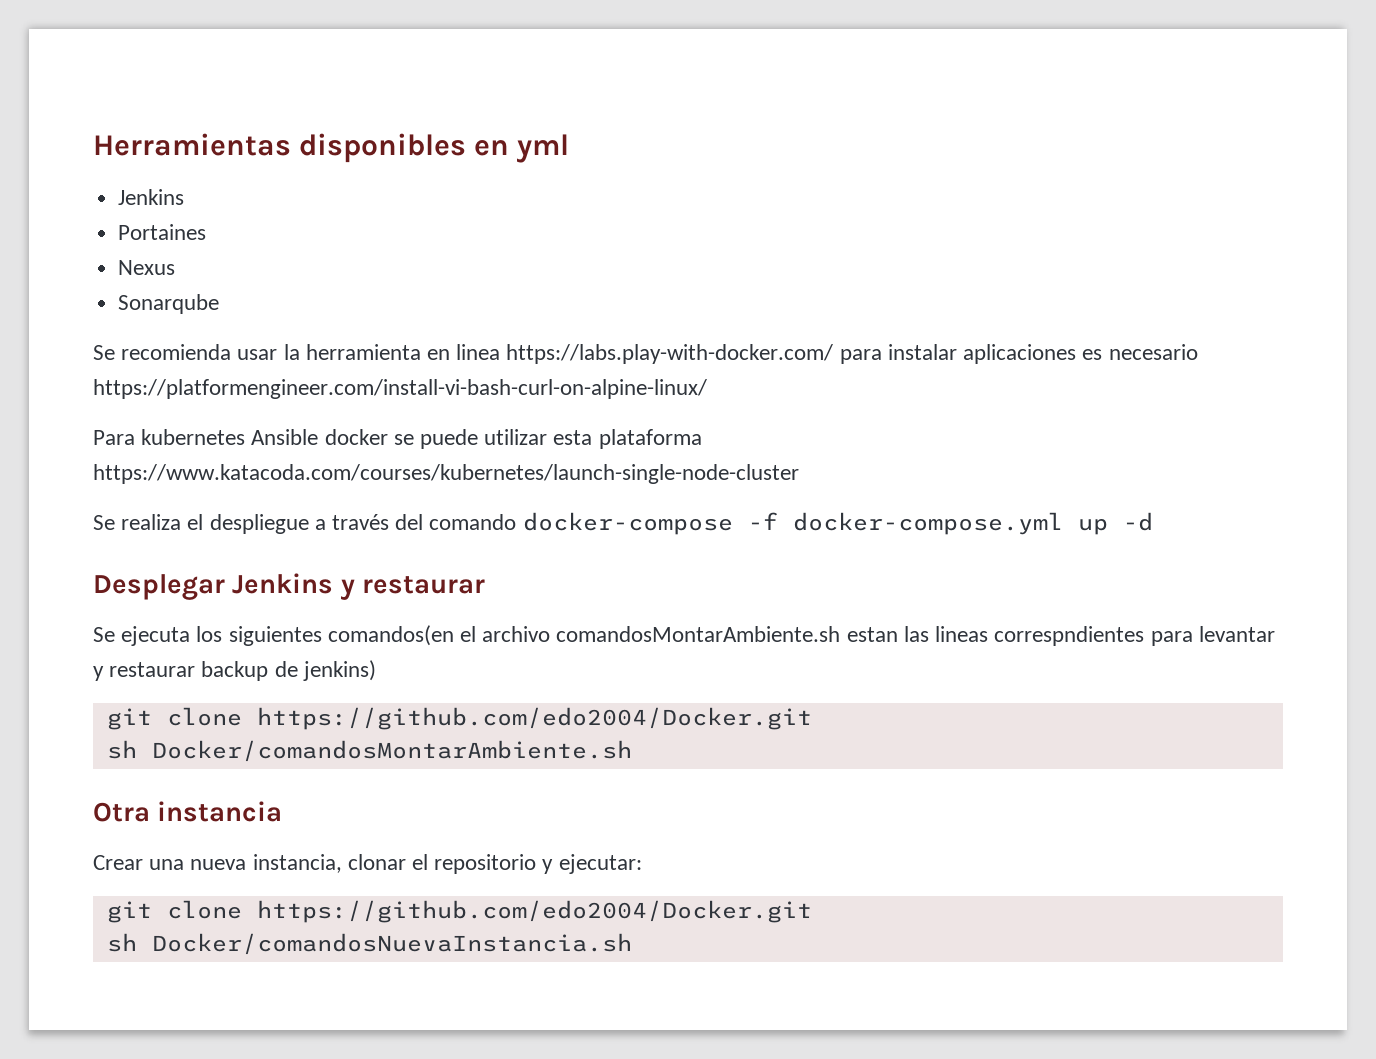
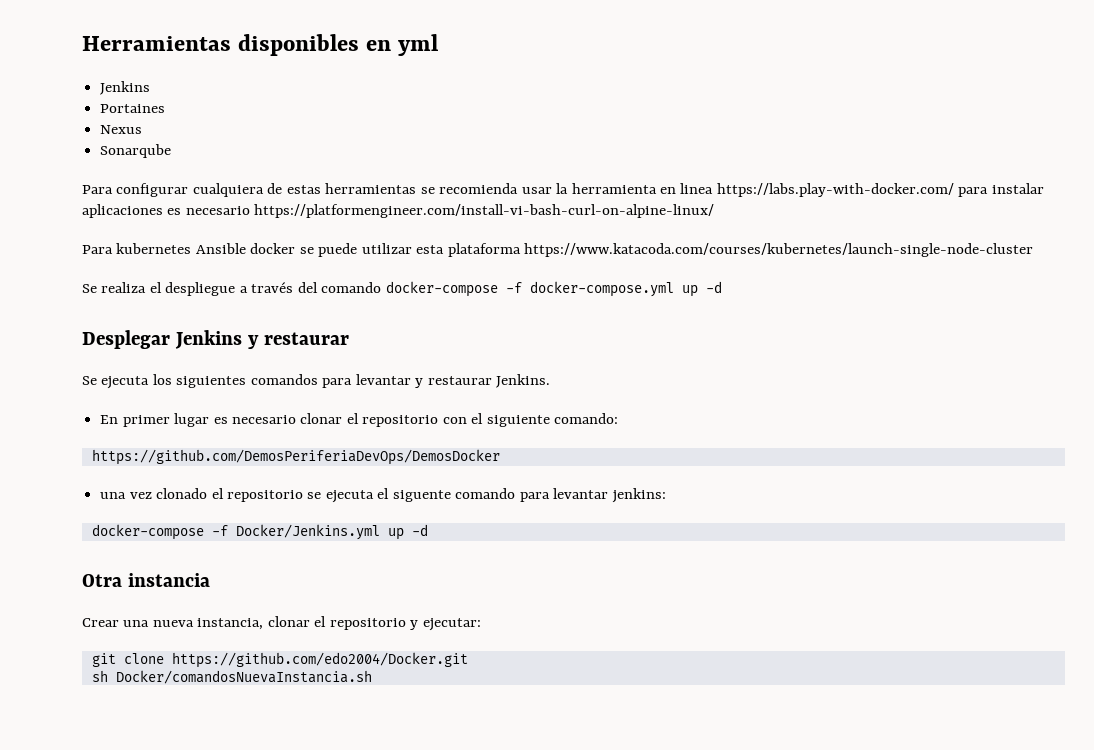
[93,345,115,360] Se -> [82,183,435,197] Para configurar cualquiera de estas herramientas se
[327,625,1275,646] [93,660,376,681] [106,707,812,730] [106,740,632,762] comandos(en el archivo comandosMontarAmbiente.sh estan las lineas correspndientes para levantar y restaurar backup de jenkins) // git clone https://github.com/edo2004/Docker.git // sh Docker/comandosMontarAmbiente.sh -> [250,374,551,388] [100,413,619,427] [91,449,500,465] [100,488,666,503] [91,524,428,540] comandos para levantar y restaurar Jenkins. // En primer lugar es necesario clonar el repositorio con el siguiente comando: // https://github.com/DemosPeriferiaDevOps/DemosDocker // una vez clonado el repositorio se ejecuta el siguente comando para levantar jenkins: // docker-compose -f Docker/Jenkins.yml up -d

